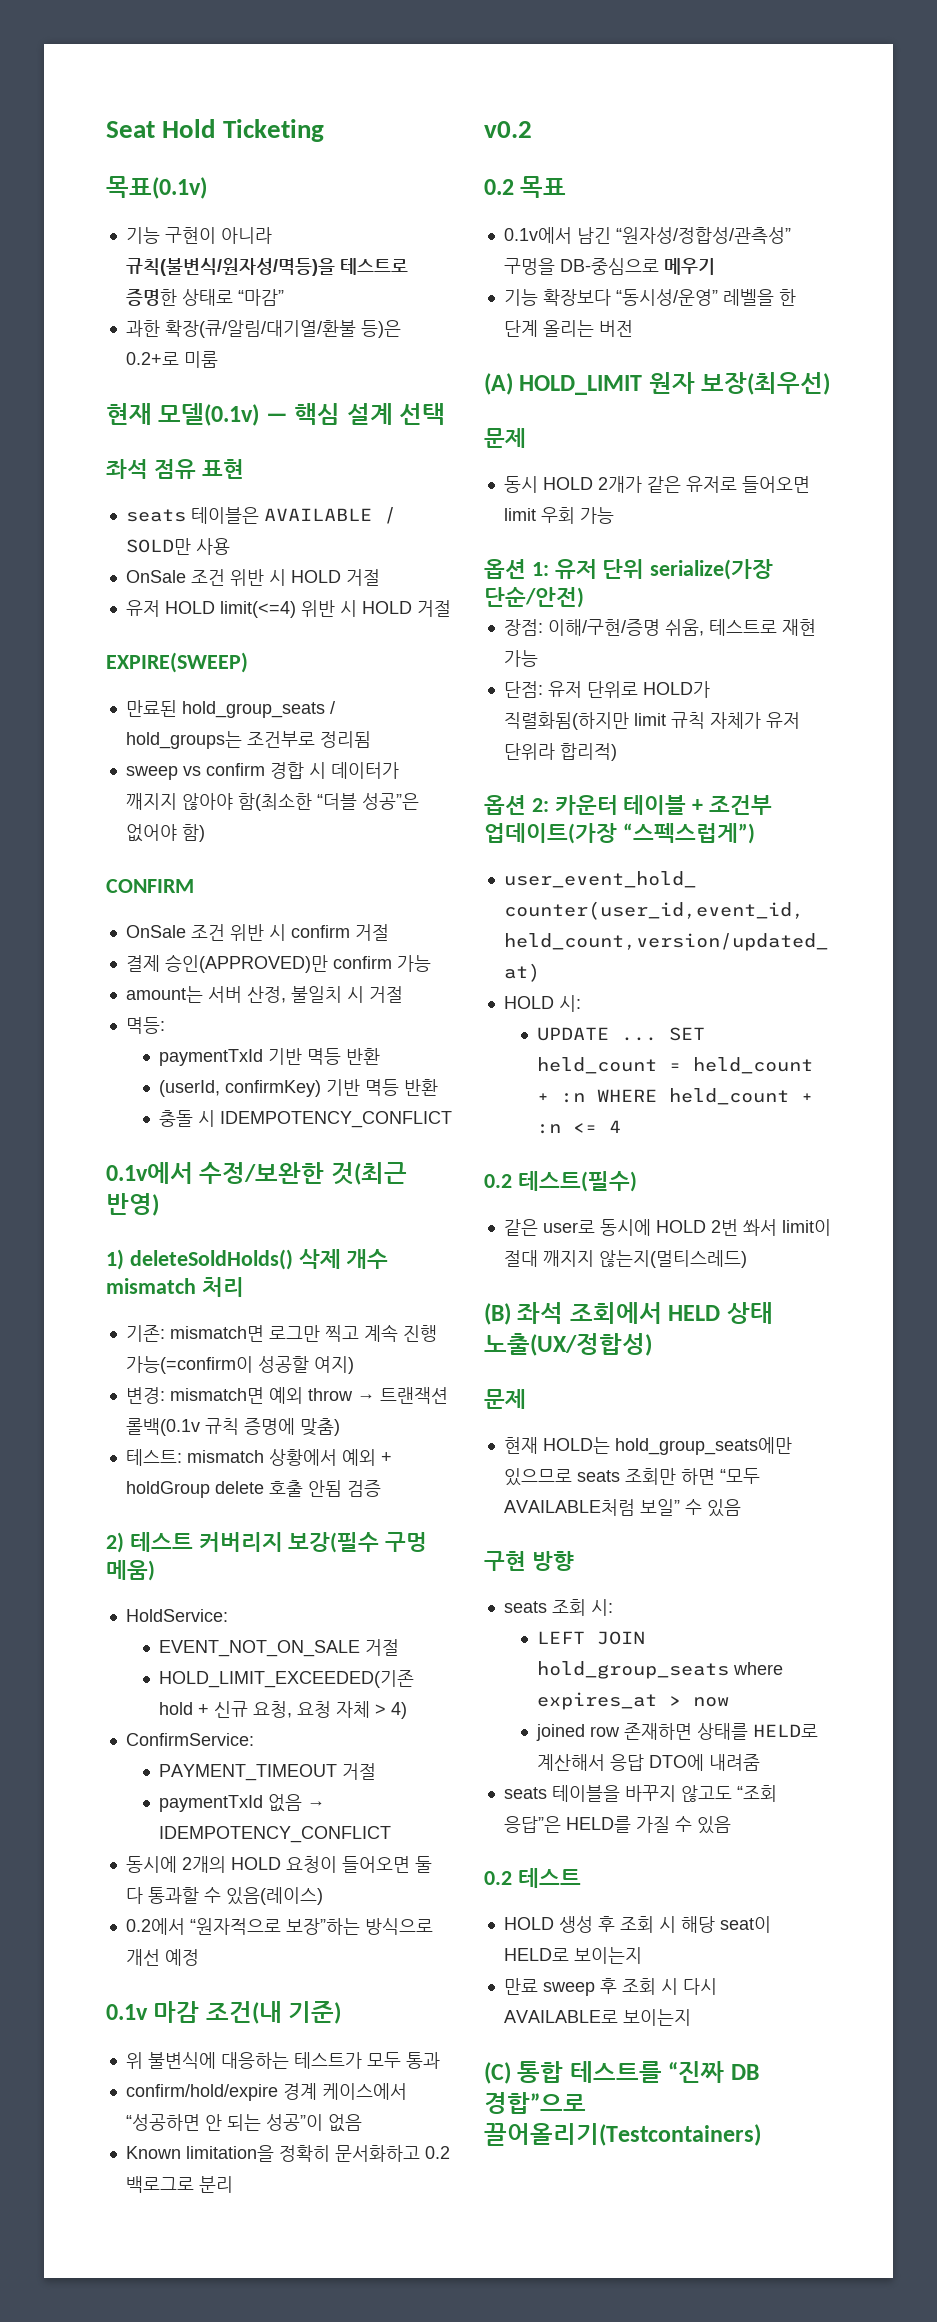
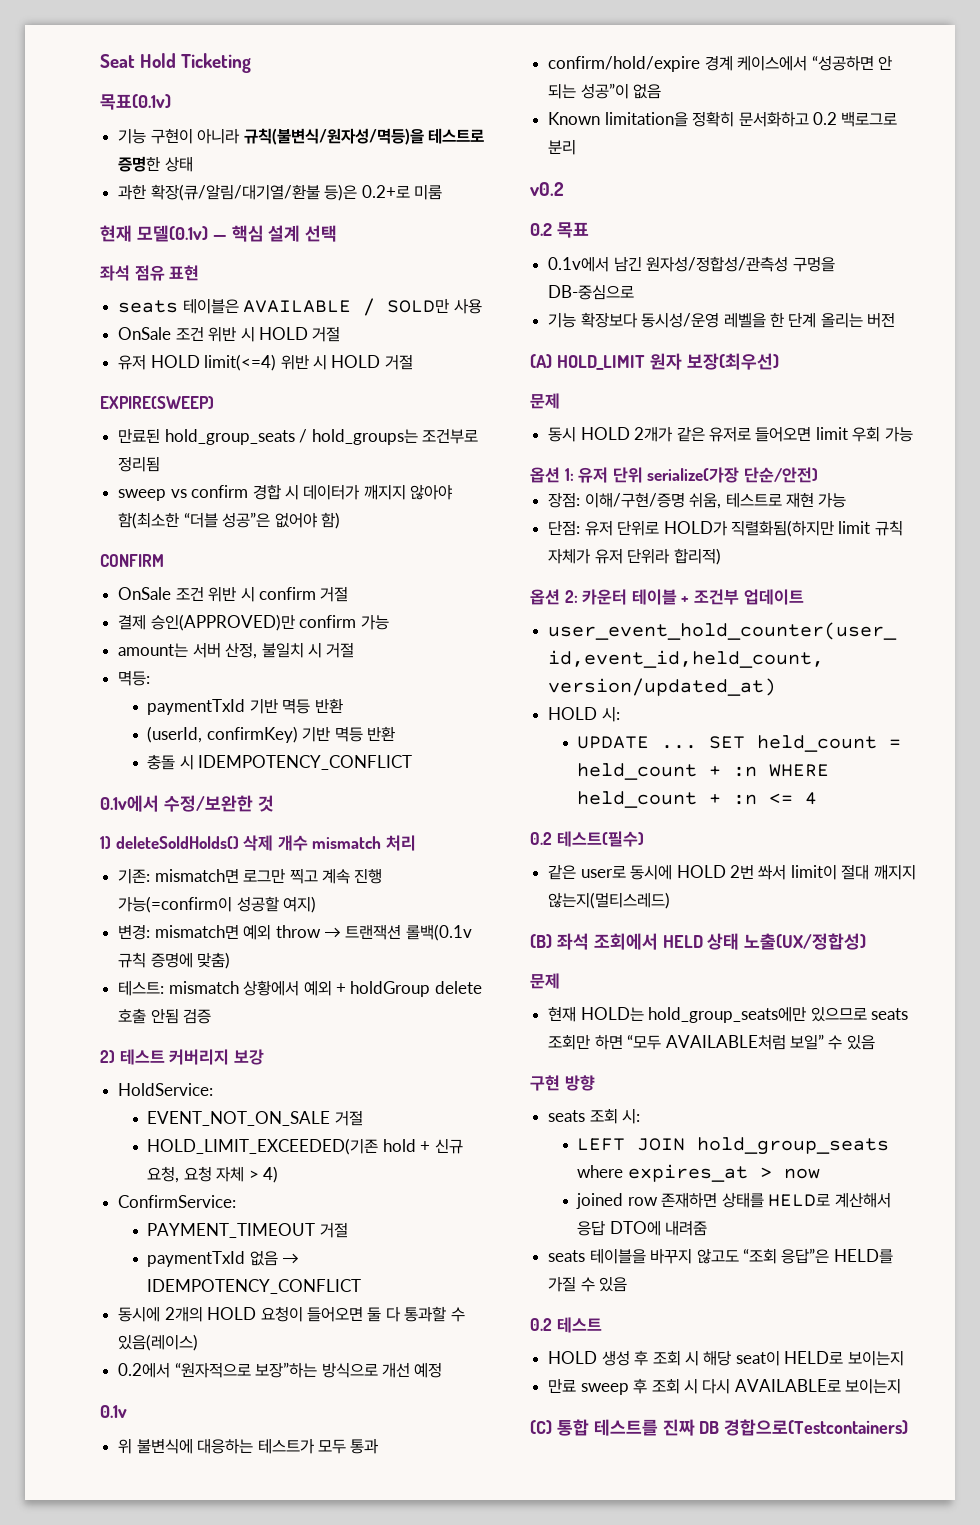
[181,289,284,306] 상태로 “마감” -> [164,156,193,172] 상태
[330,1162,407,1185] [106,1193,159,1216] 것(최근 반영) -> [257,795,274,812] 것
[288,1532,428,1553] [106,1560,155,1581] 보강(필수 구멍 메움) -> [233,1049,264,1065] 보강
[153,2001,342,2024] 마감 조건(내 기준) -> (127, 1411) none
[615,227,791,244] “원자성/정합성/관측성” -> [646,256,789,272] 원자성/정합성/관측성
[663,258,715,275] 메우기 -> (635, 292) none
[615,289,718,306] “동시성/운영” -> [641,312,720,328] 동시성/운영
[484,823,755,844] 업데이트(가장 “스펙스럽게”) -> [743,589,804,605] 업데이트
[668,2061,759,2083] [484,2092,586,2114] [484,2123,761,2146] “진짜 DB 경합”으로 끌어올리기(Testcontainers) -> [662,1419,909,1436] 진짜 DB 경합으로(Testcontainers)

